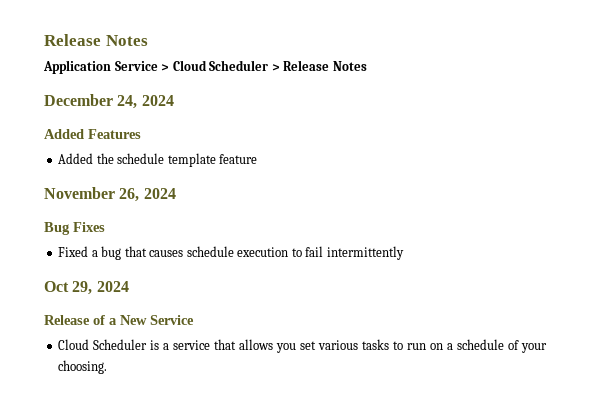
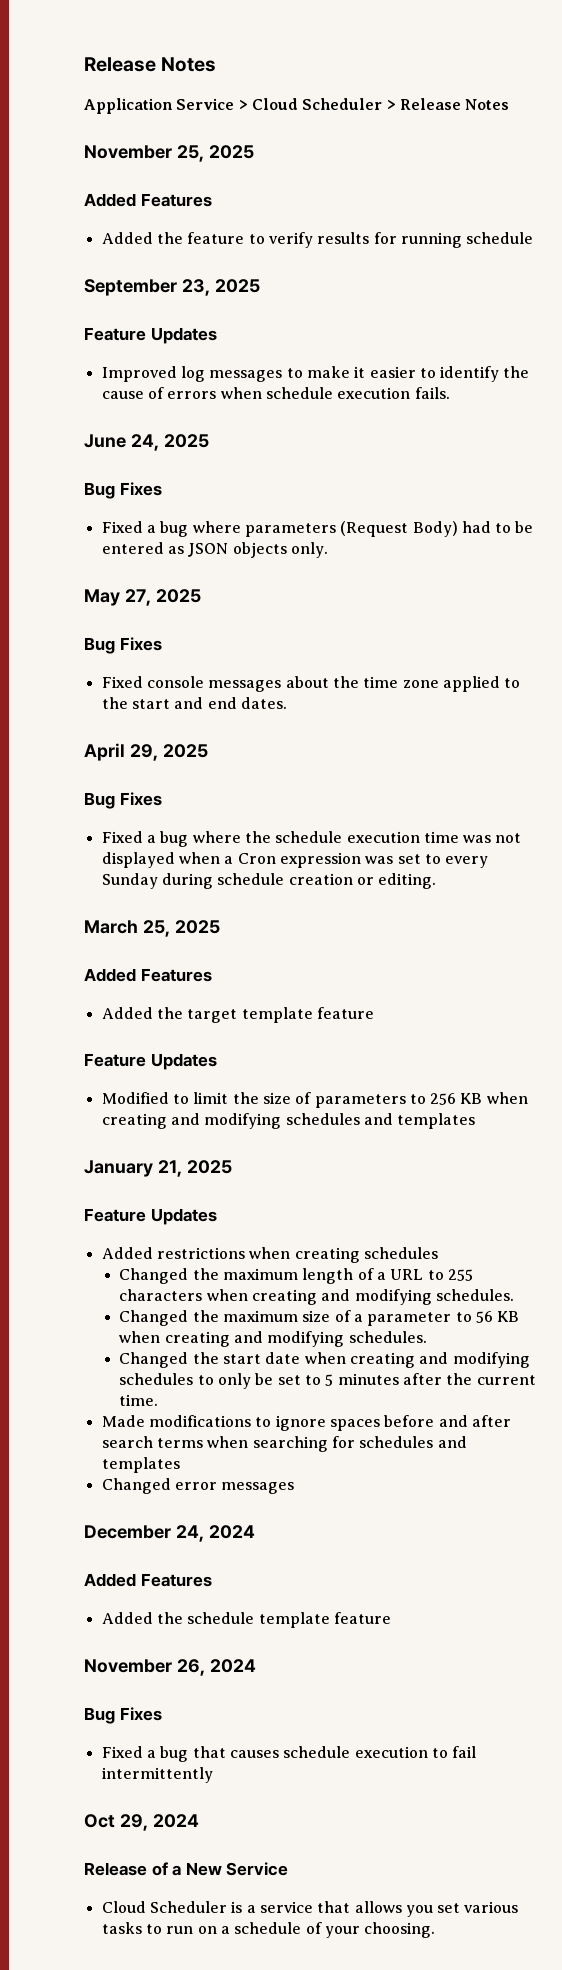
(367, 66) none -> [84,145,254,162] [84,193,212,207] [101,232,534,248] [84,279,260,296] [84,327,217,344] [101,366,530,382] [101,387,450,399] [84,434,209,451] [84,482,162,499] [101,521,534,537] [101,542,328,558] [84,589,201,606] [84,637,162,654] [101,676,521,692] [101,697,287,709] [84,743,208,761] [84,792,162,809] [101,831,522,847] [101,852,489,868] [101,873,437,889] [84,920,220,937] [84,968,212,982] [101,1007,374,1023] [84,1053,217,1070] [101,1092,528,1108] [101,1113,476,1129] [84,1160,232,1177] [84,1208,217,1225] [101,1247,438,1263] [119,1268,473,1284] [119,1289,514,1305] [119,1310,520,1326] [119,1331,427,1347] [119,1352,530,1368] [119,1373,536,1389] [119,1394,159,1406] [101,1415,511,1431] [101,1436,467,1452] [101,1457,180,1473] [101,1478,295,1494] // November 25, 2025 // Added Features // Added the feature to verify results for running schedule // September 23, 2025 // Feature Updates // Improved log messages to make it easier to identify the cause of errors when schedule execution fails. // June 24, 2025 // Bug Fixes // Fixed a bug where parameters (Request Body) had to be entered as JSON objects only. // May 27, 2025 // Bug Fixes // Fixed console messages about the time zone applied to the start and end dates. // April 29, 2025 // Bug Fixes // Fixed a bug where the schedule execution time was not displayed when a Cron expression was set to every Sunday during schedule creation or editing. // March 25, 2025 // Added Features // Added the target template feature // Feature Updates // Modified to limit the size of parameters to 256 KB when creating and modifying schedules and templates // January 21, 2025 // Feature Updates // Added restrictions when creating schedules // Changed the maximum length of a URL to 255 characters when creating and modifying schedules. // Changed the maximum size of a parameter to 56 KB when creating and modifying schedules. // Changed the start date when creating and modifying schedules to only be set to 5 minutes after the current time. // Made modifications to ignore spaces before and after search terms when searching for schedules and templates // Changed error messages

